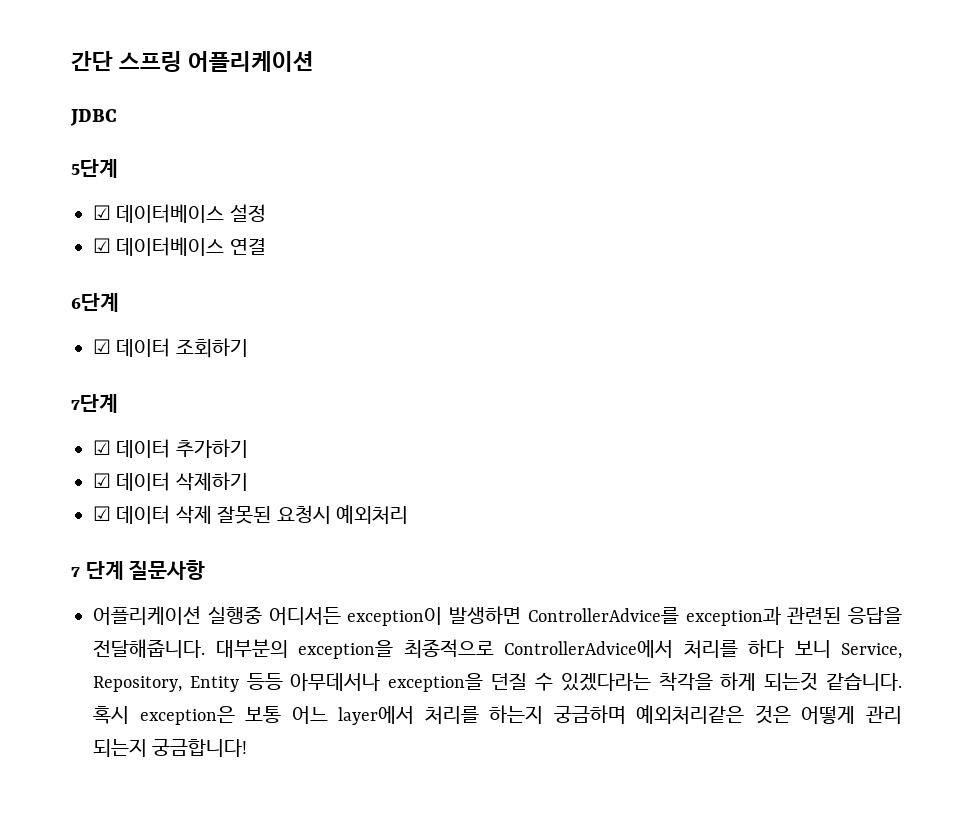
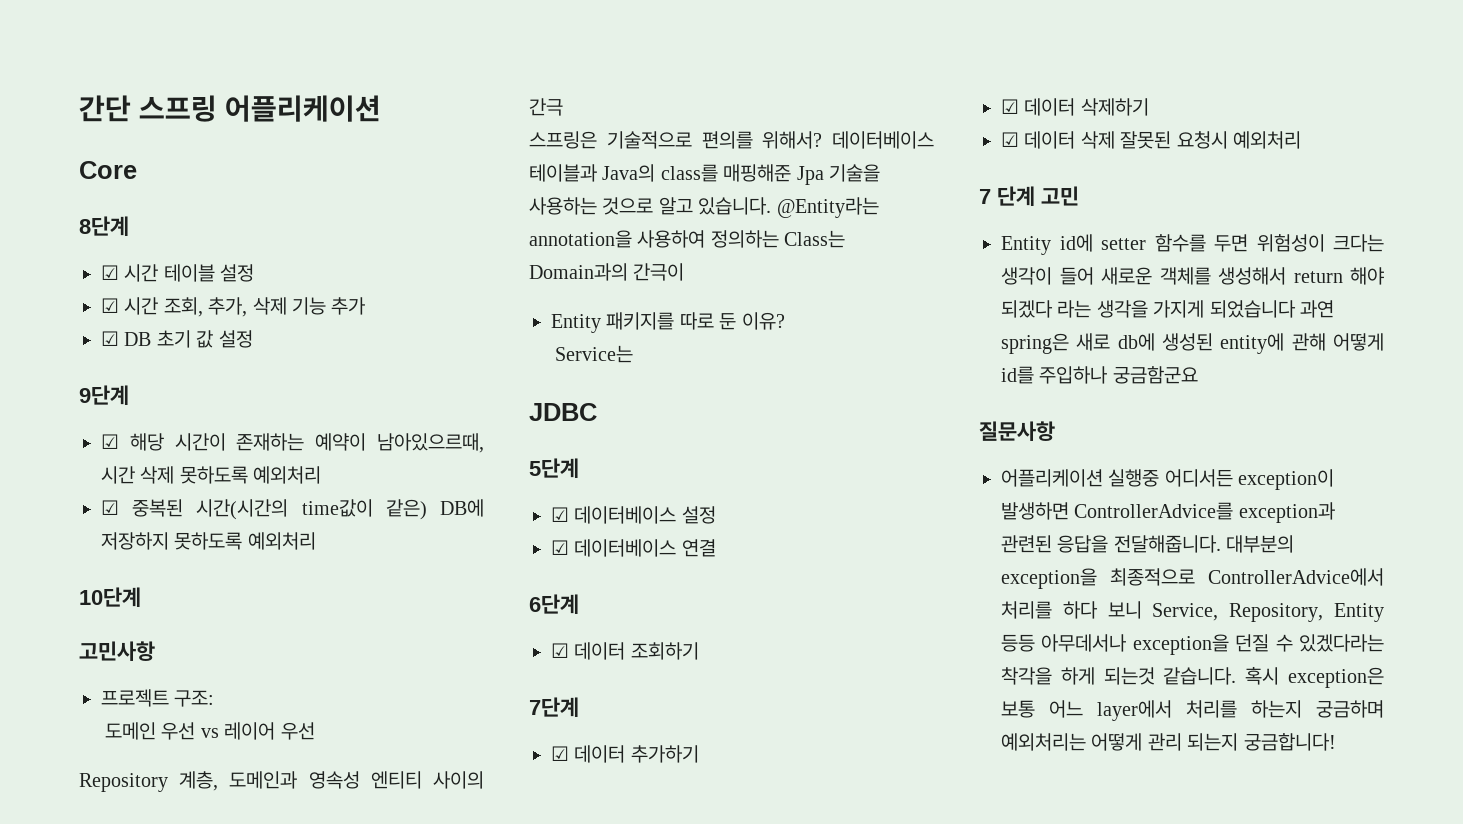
(315, 61) none -> [79,161,137,179] [79,216,129,236] [101,264,255,282] [101,297,366,317] [101,330,253,348] [79,385,129,405] [101,433,485,453] [101,466,322,484] [101,499,484,520] [101,532,316,550] [79,587,141,607] [79,641,155,661] [101,689,215,707] [104,722,315,740] [79,771,484,792] [529,98,563,116] [529,131,934,149] [529,164,880,185] [529,197,879,218] [529,230,846,248] [529,263,685,281] [551,312,785,333] [554,345,633,363] // Core // 8단계 // ☑ 시간 테이블 설정 // ☑ 시간 조회, 추가, 삭제 기능 추가 // ☑ DB 초기 값 설정 // 9단계 // ☑ 해당 시간이 존재하는 예약이 남아있으르때, 시간 삭제 못하도록 예외처리 // ☑ 중복된 시간(시간의 time값이 같은) DB에 저장하지 못하도록 예외처리 // 10단계 // 고민사항 // 프로젝트 구조: // 도메인 우선 vs 레이어 우선 // Repository 계층, 도메인과 영속성 엔티티 사이의 간극 // 스프링은 기술적으로 편의를 위해서? 데이터베이스 테이블과 Java의 class를 매핑해준 Jpa 기술을 사용하는 것으로 알고 있습니다. @Entity라는 annotation을 사용하여 정의하는 Class는 Domain과의 간극이 // Entity 패키지를 따로 둔 이유? // Service는
(124, 570) none -> [1041,186,1079,206] [1001,234,1384,255] [1001,267,1384,285] [1001,300,1334,318] [1001,333,1384,354] [1001,366,1198,384] 고민 // Entity id에 setter 함수를 두면 위험성이 크다는 생각이 들어 새로운 객체를 생성해서 return 해야 되겠다 라는 생각을 가지게 되었습니다 과연 spring은 새로 db에 생성된 entity에 관해 어떻게 id를 주입하나 궁금함군요 //
[636,705,791,724] 예외처리같은 것은 -> [1001,733,1086,751] 예외처리는

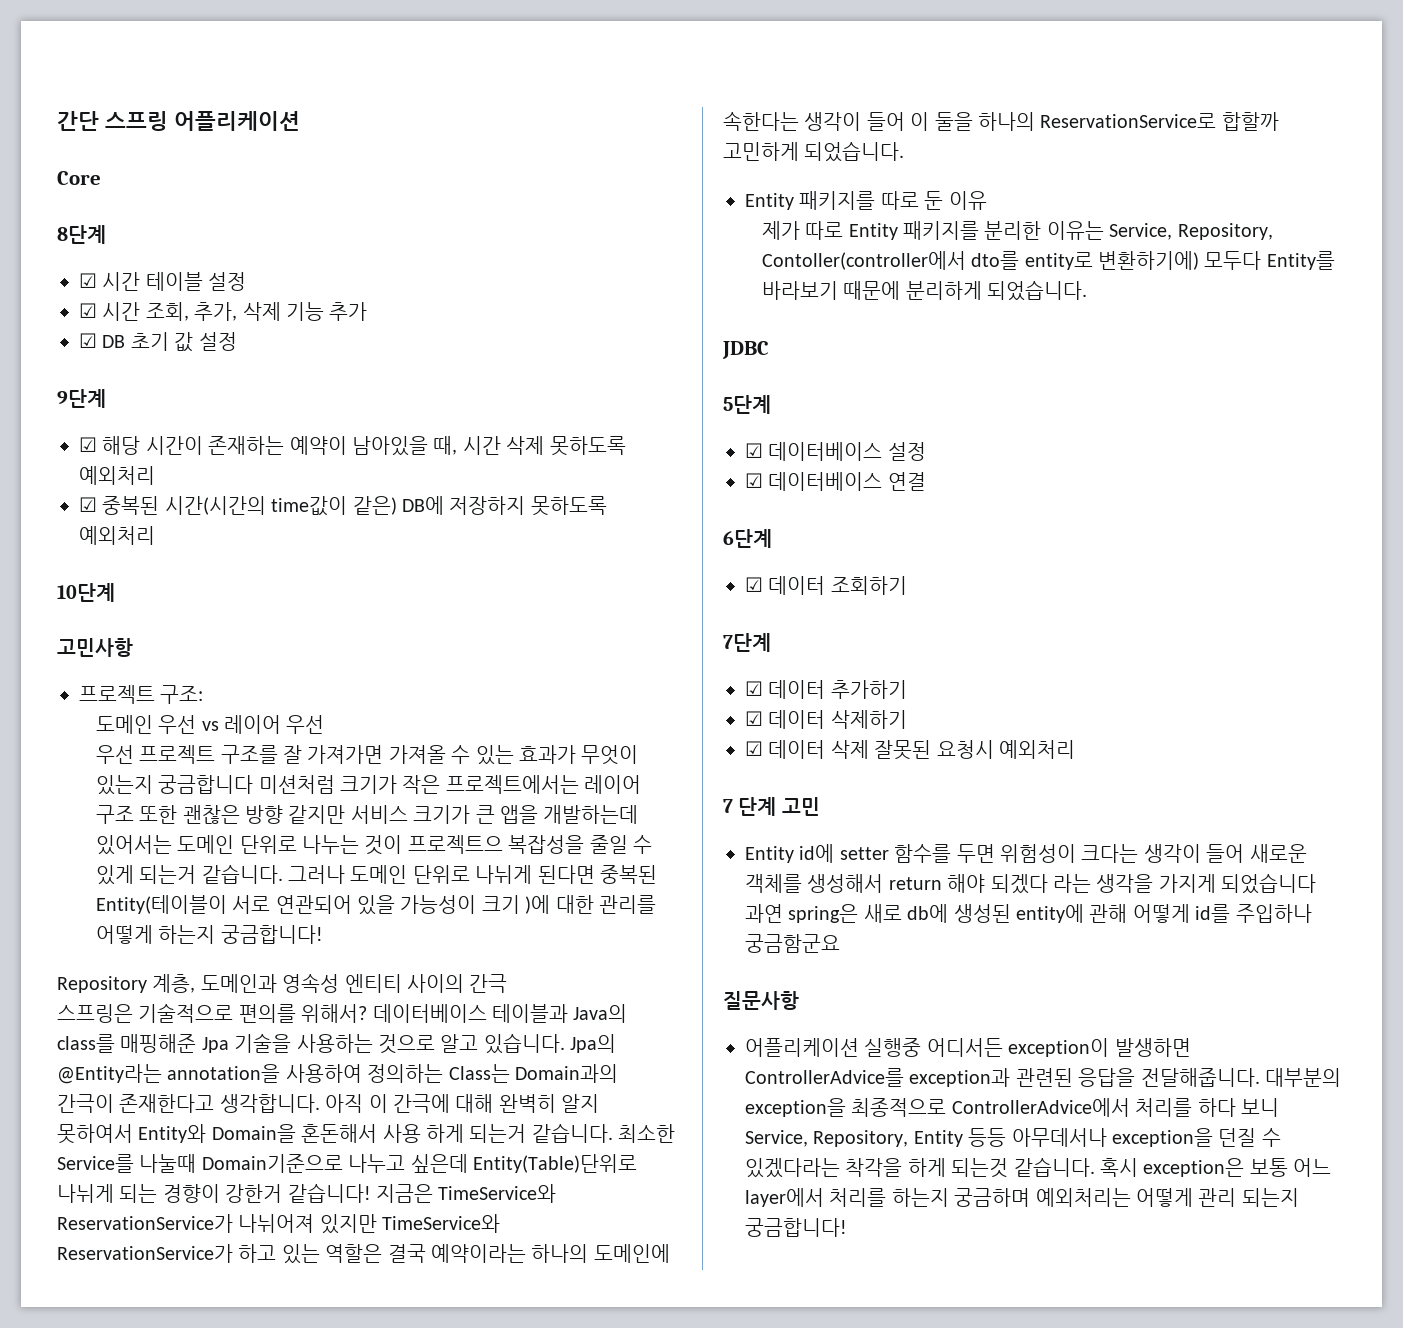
[377,433,485,453] 남아있으르때, -> [352,436,458,456] 남아있을 때,
(315, 731) none -> [95,745,639,765] [95,775,642,795] [95,805,639,824] [95,835,652,855] [95,864,657,885] [95,895,656,915] [95,925,323,944] // 우선 프로젝트 구조를 잘 가져가면 가져올 수 있는 효과가 무엇이 있는지 궁금합니다 미션처럼 크기가 작은 프로젝트에서는 레이어 구조 또한 괜찮은 방향 같지만 서비스 크기가 큰 앱을 개발하는데 있어서는 도메인 단위로 나누는 것이 프로젝트으 복잡성을 줄일 수 있게 되는거 같습니다. 그러나 도메인 단위로 나뉘게 된다면 중복된 Entity(테이블이 서로 연관되어 있을 가능성이 크기 )에 대한 관리를 어떻게 하는지 궁금합니다!
(772, 206) none -> [570,1034,617,1053] Jpa의
[551,312,785,333] [554,345,633,363] // Entity 패키지를 따로 둔 이유? // Service는 -> [119,1094,600,1113] [57,1123,676,1144] [57,1154,637,1173] [57,1183,557,1203] [57,1214,501,1234] [57,1244,670,1264] [723,111,1279,131] [723,141,905,162] [745,191,987,210] [761,221,1273,240] [761,251,1335,270] [761,280,1087,301] 존재한다고 생각합니다. 아직 이 간극에 대해 완벽히 알지 못하여서 Entity와 Domain을 혼돈해서 사용 하게 되는거 같습니다. 최소한 Service를 나눌때 Domain기준으로 나누고 싶은데 Entity(Table)단위로 나뉘게 되는 경향이 강한거 같습니다! 지금은 TimeService와 ReservationService가 나뉘어져 있지만 TimeService와 ReservationService가 하고 있는 역할은 결국 예약이라는 하나의 도메인에 속한다는 생각이 들어 이 둘을 하나의 ReservationService로 합할까 고민하게 되었습니다. // Entity 패키지를 따로 둔 이유 // 제가 따로 Entity 패키지를 분리한 이유는 Service, Repository, Contoller(controller에서 dto를 entity로 변환하기에) 모두다 Entity를 바라보기 때문에 분리하게 되었습니다.

